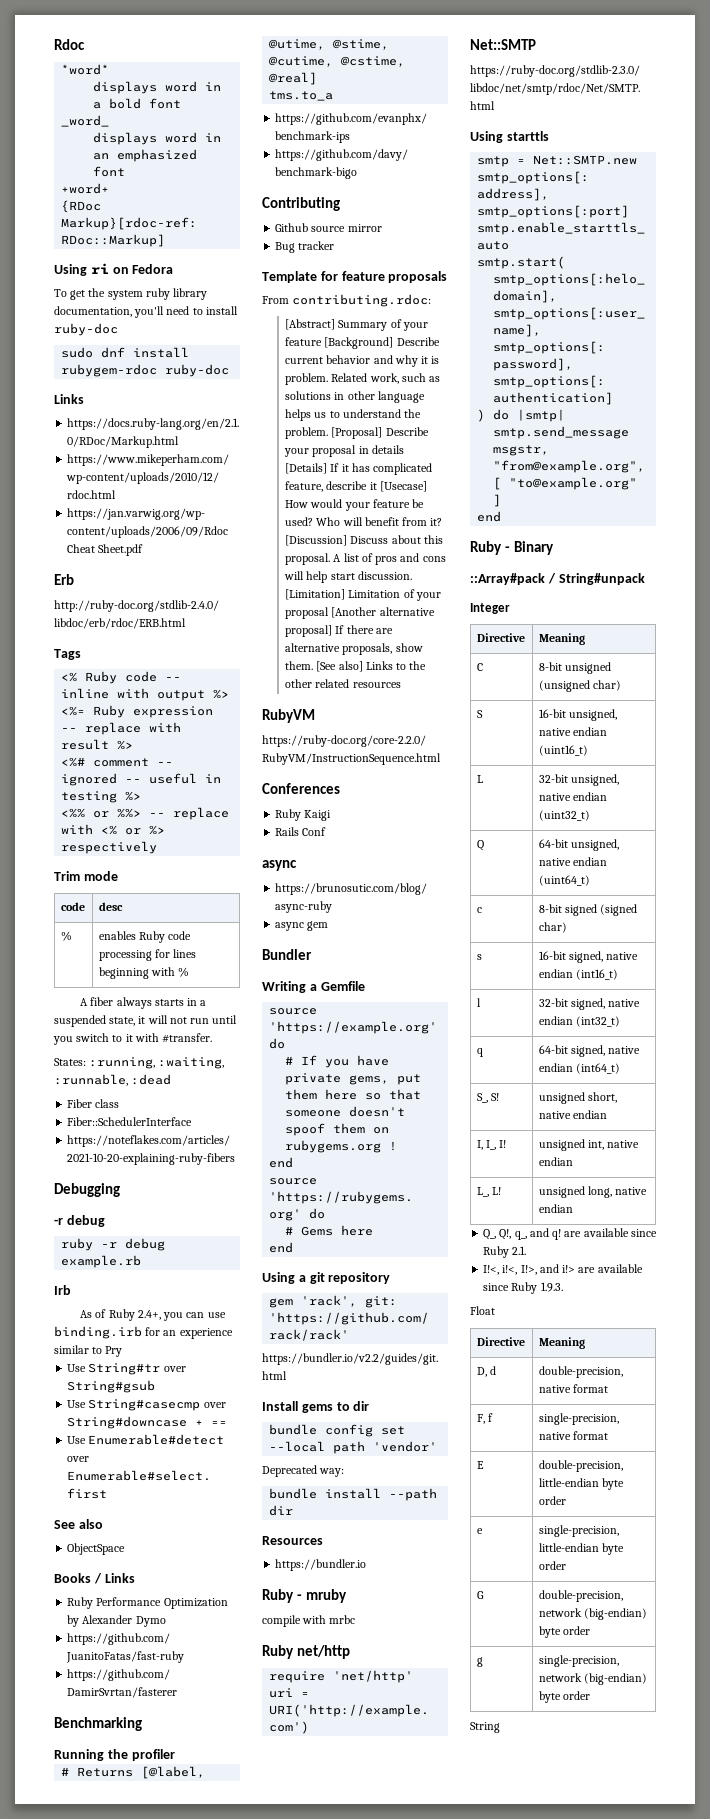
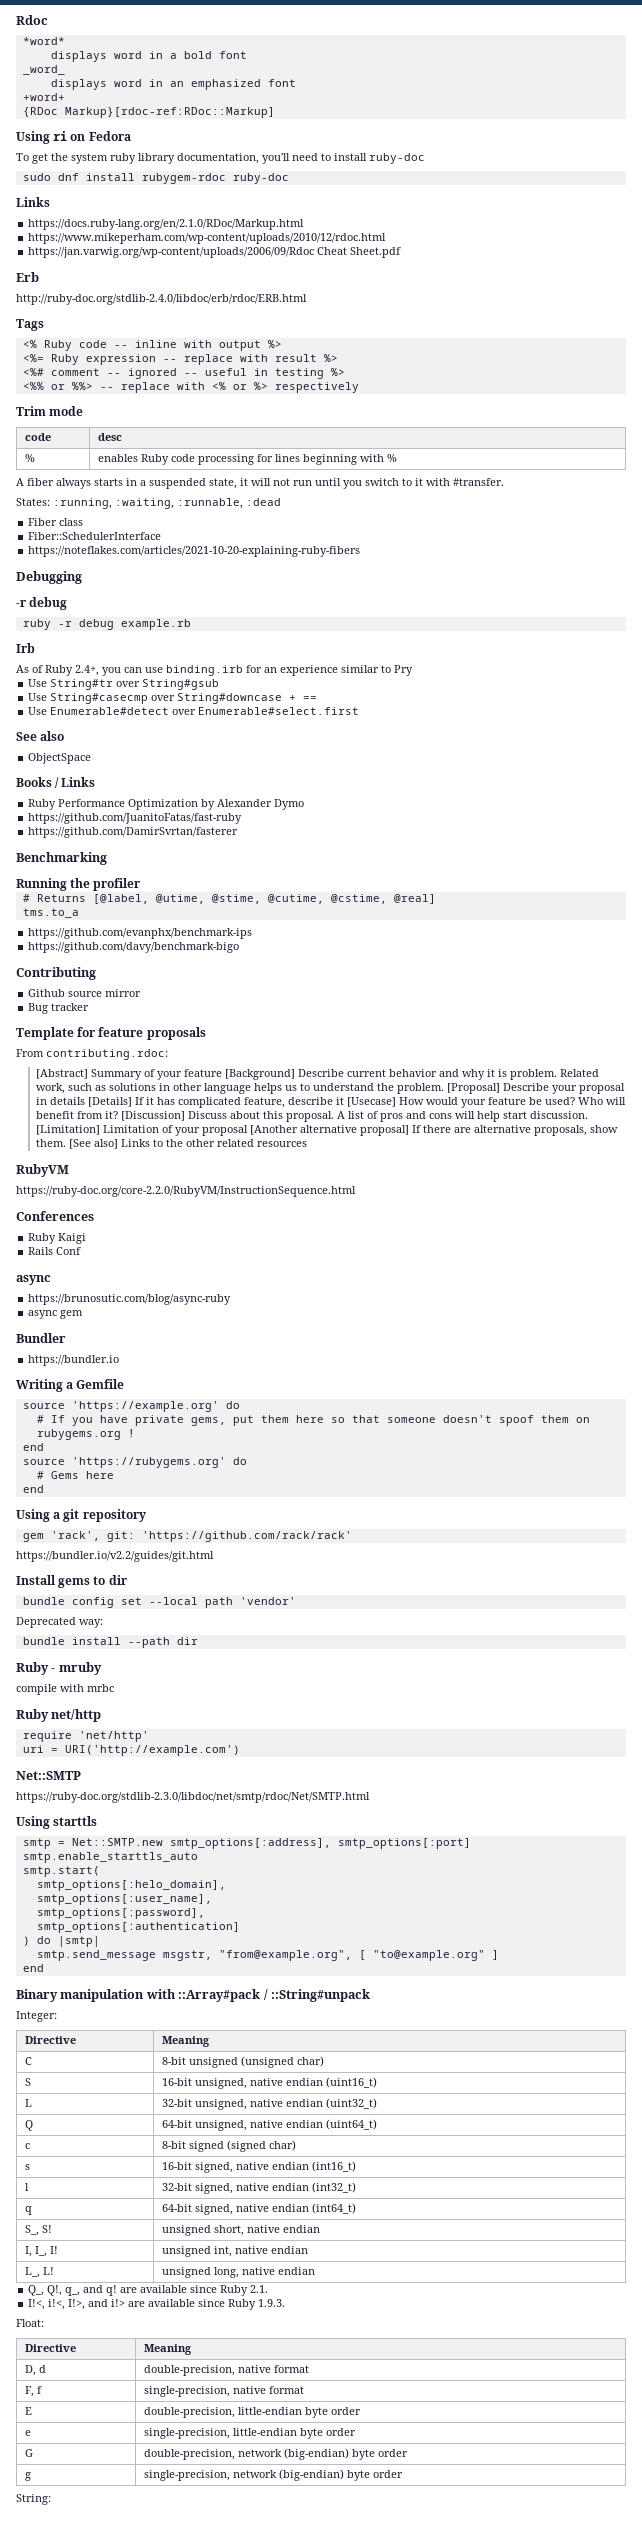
(312, 954) none -> [28,1355,120,1366] // https://bundler.io
[262,1536,323,1545] [275,1559,367,1571] // Resources // https://bundler.io -> (198, 1641) none
[470,541,510,555] Ruby - -> (44, 1968) none
[470,573,645,585] [470,603,510,614] // ::Array#pack / String#unpack // Integer -> [60,1989,370,2002] [16,2011,57,2022] manipulation with ::Array#pack / ::String#unpack // Integer:
[470,1306,495,1315] Float -> [16,2319,44,2327] Float:
[470,1722,500,1733] String -> [16,2494,51,2505] String:

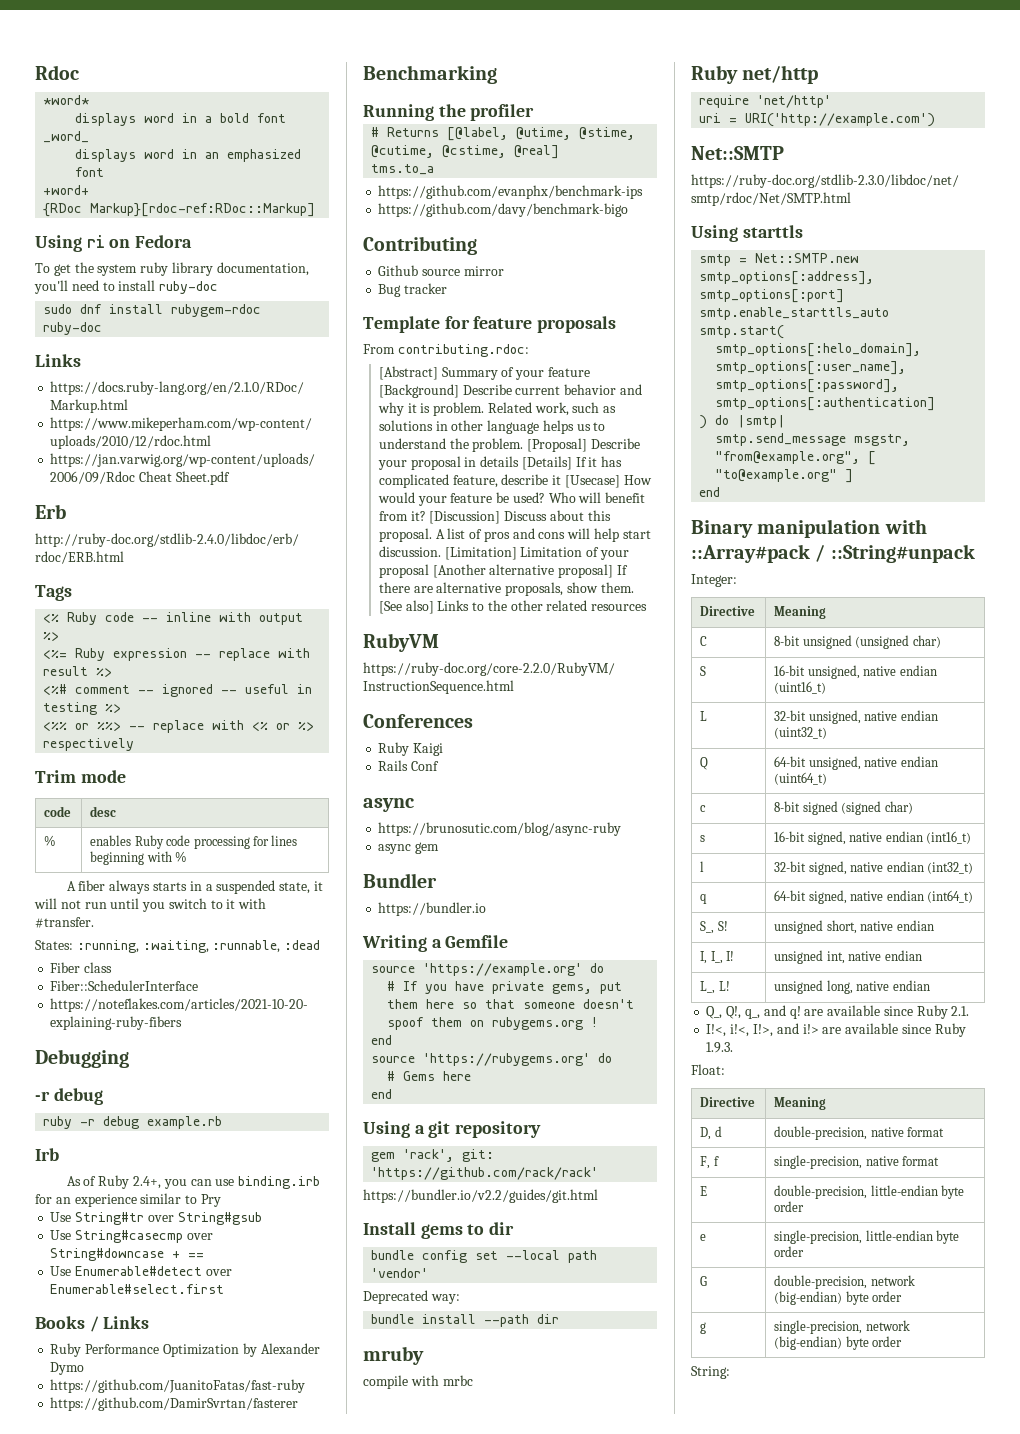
[16,731,65,741] [28,753,92,764] // See also // ObjectSpace -> (225, 1289) none
[16,1662,56,1675] Ruby - -> (560, 1319) none

